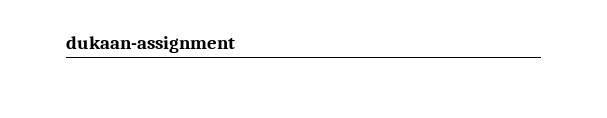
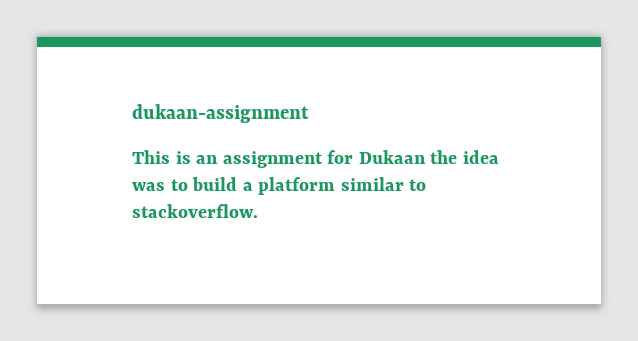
(235, 44) none -> [132,150,499,168] [132,177,427,195] [132,204,258,218] // This is an assignment for Dukaan the idea was to build a platform similar to stackoverflow.

